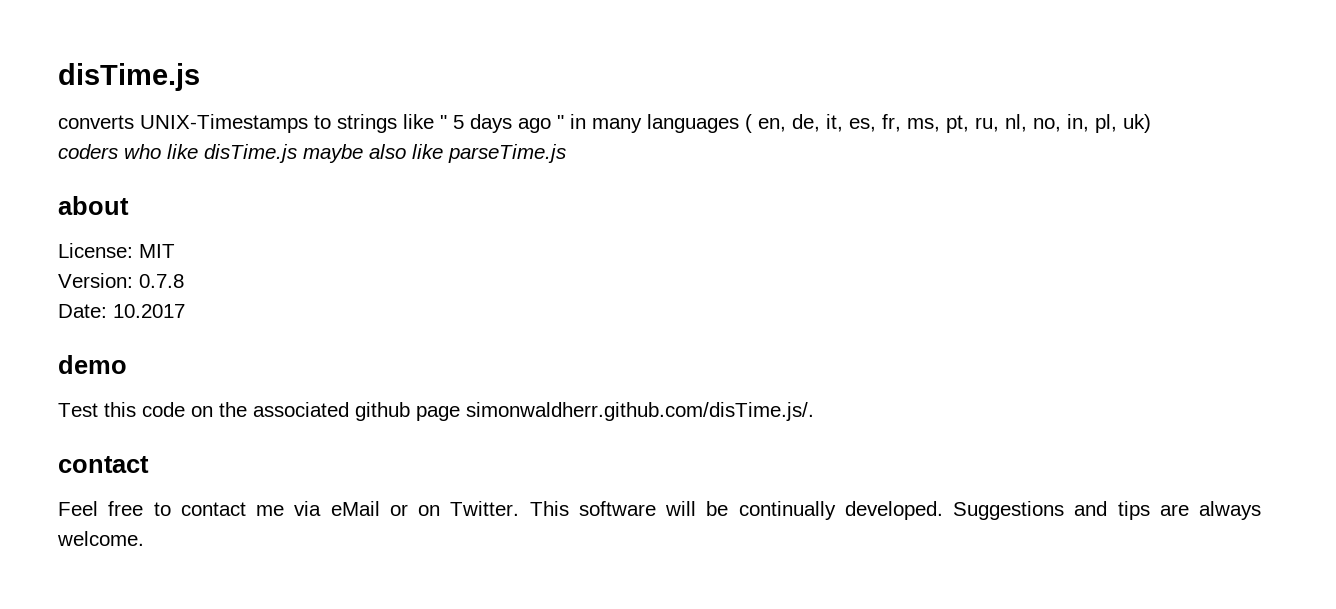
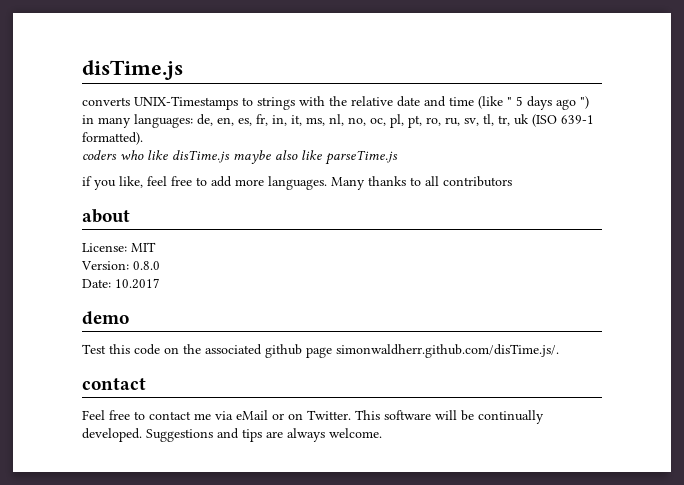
[403,114,434,129] like -> [299,96,503,109] with the relative date and time (like
[557,115,564,129] " -> [580,96,589,109] ")
[647,114,1151,133] languages ( en, de, it, es, fr, ms, pt, ru, nl, no, in, pl, uk) -> [134,114,594,128] [82,132,143,145] languages: de, en, es, fr, in, it, ms, nl, no, oc, pl, pt, ro, ru, sv, tl, tr, uk (ISO 639-1 formatted).
(566, 153) none -> [82,176,512,190] // if you like, feel free to add more languages. Many thanks to all contributors
[139,274,184,288] 0.7.8 -> [133,261,160,270] 0.8.0

